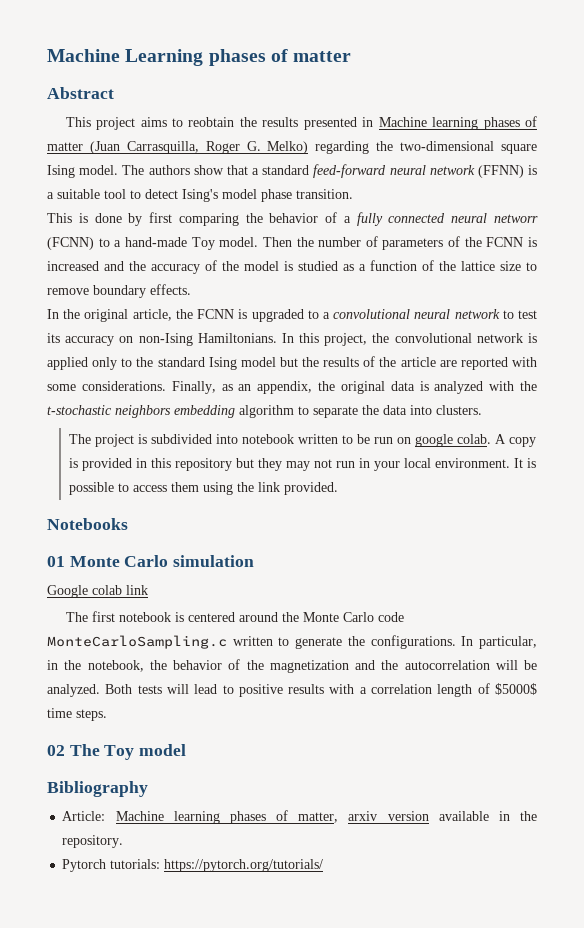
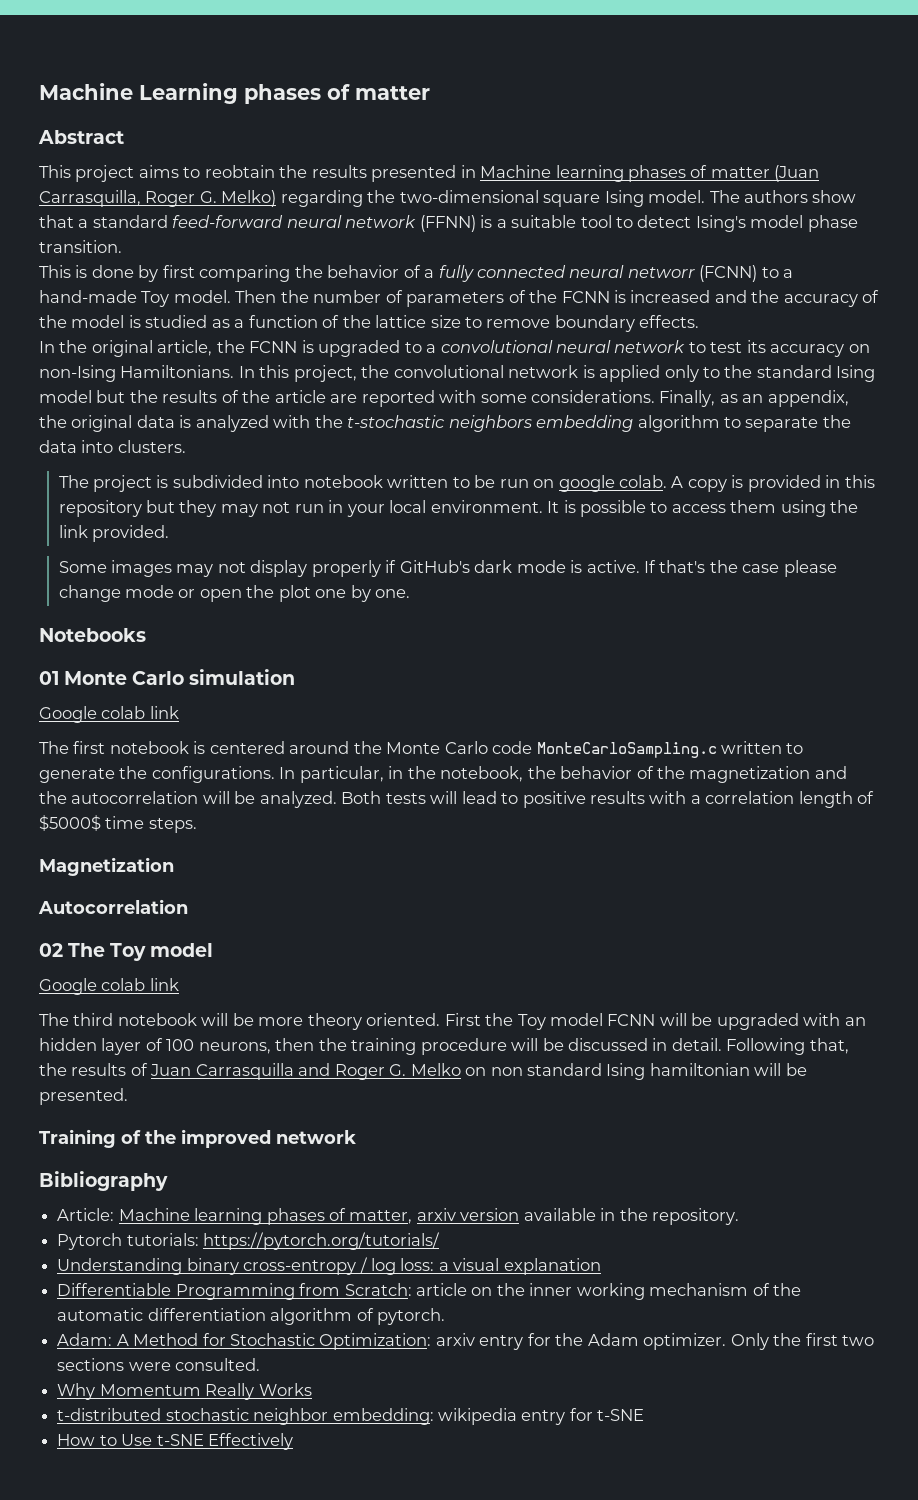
(338, 488) none -> [58,560,837,577] [58,585,411,602] // Some images may not display properly if GitHub's dark mode is active. If that's the case please change mode or open the plot one by one.
(107, 715) none -> [39,857,174,876] [38,899,188,914] // Magnetization // Autocorrelation
(187, 750) none -> [39,978,179,995] [39,1013,866,1030] [39,1038,849,1055] [39,1063,807,1080] [39,1088,128,1105] [39,1129,356,1148] // Google colab link // The third notebook will be more theory oriented. First the Toy model FCNN will be upgraded with an hidden layer of 100 neurons, then the training procedure will be discussed in detail. Following that, the results of Juan Carrasquilla and Roger G. Melko on non standard Ising hamiltonian will be presented. // Training of the improved network
(324, 865) none -> [57,1257,601,1275] [57,1283,802,1300] [57,1308,445,1325] [57,1333,874,1350] [57,1358,261,1371] [57,1383,312,1400] [57,1408,645,1425] [57,1433,293,1450] // Understanding binary cross-entropy / log loss: a visual explanation // Differentiable Programming from Scratch: article on the inner working mechanism of the automatic differentiation algorithm of pytorch. // Adam: A Method for Stochastic Optimization: arxiv entry for the Adam optimizer. Only the first two sections were consulted. // Why Momentum Really Works // t-distributed stochastic neighbor embedding: wikipedia entry for t-SNE // How to Use t-SNE Effectively

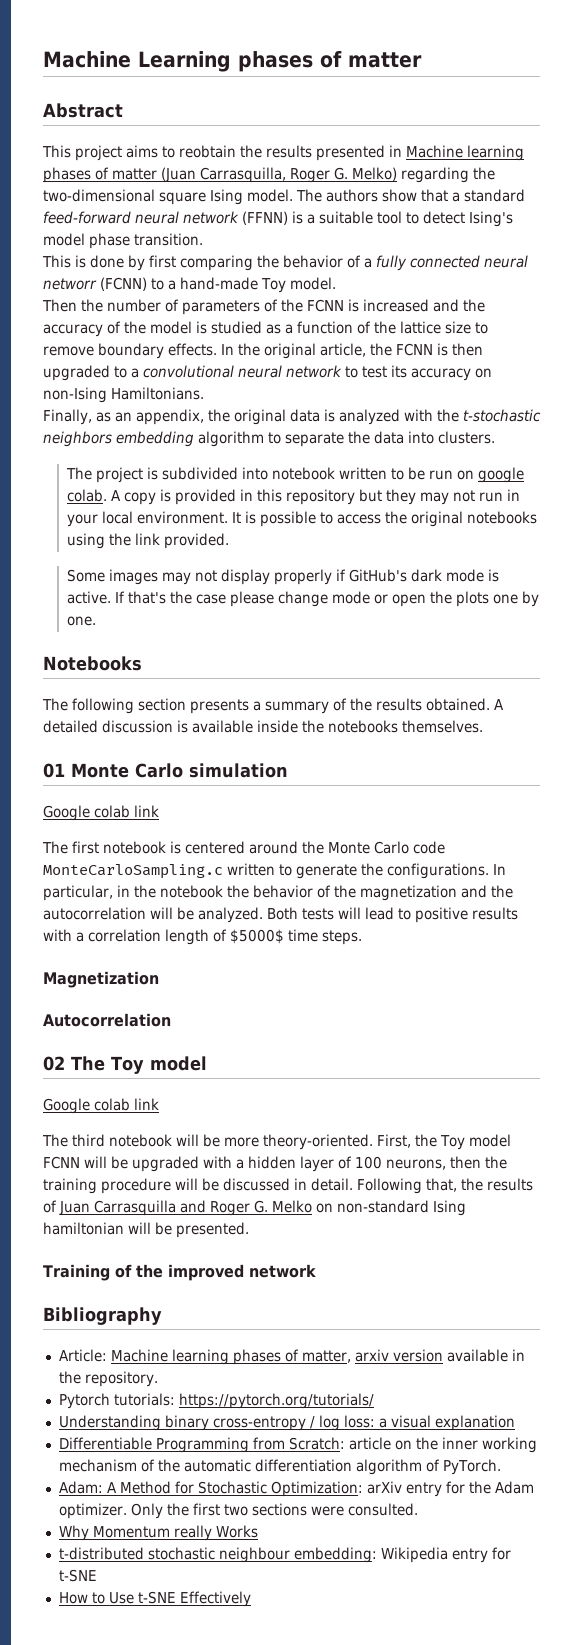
(231, 296) none -> (336, 283) //
(700, 321) // -> (217, 349) none
(314, 346) none -> [452,343,483,356] then
[238,365,876,382] [39,390,656,407] In this project, the convolutional network is applied only to the standard Ising model but the results of the article are reported with some considerations. -> (204, 393) //
[730,500,777,513] them -> [385,511,538,527] the original notebooks
[278,585,311,602] plot -> [456,591,490,607] plots
(146, 635) none -> [42,698,504,714] [43,720,483,733] // The following section presents a summary of the results obtained. A detailed discussion is available inside the notebooks themselves.
[440,766,524,782] notebook, -> [160,885,223,898] notebook
[307,1013,481,1030] theory oriented. First -> [263,1134,411,1150] theory-oriented. First,
[844,1017,866,1026] an -> [236,1159,244,1169] a
[490,1063,603,1076] non standard -> [337,1200,429,1213] non-standard
[376,1308,445,1325] pytorch. -> [442,1459,501,1475] PyTorch.
[435,1333,475,1346] arxiv -> [366,1481,402,1494] arXiv
[205,1383,255,1400] Really -> [173,1525,212,1541] really
[253,1408,517,1425] neighbor embedding: wikipedia -> [218,1547,448,1563] neighbour embedding: Wikipedia

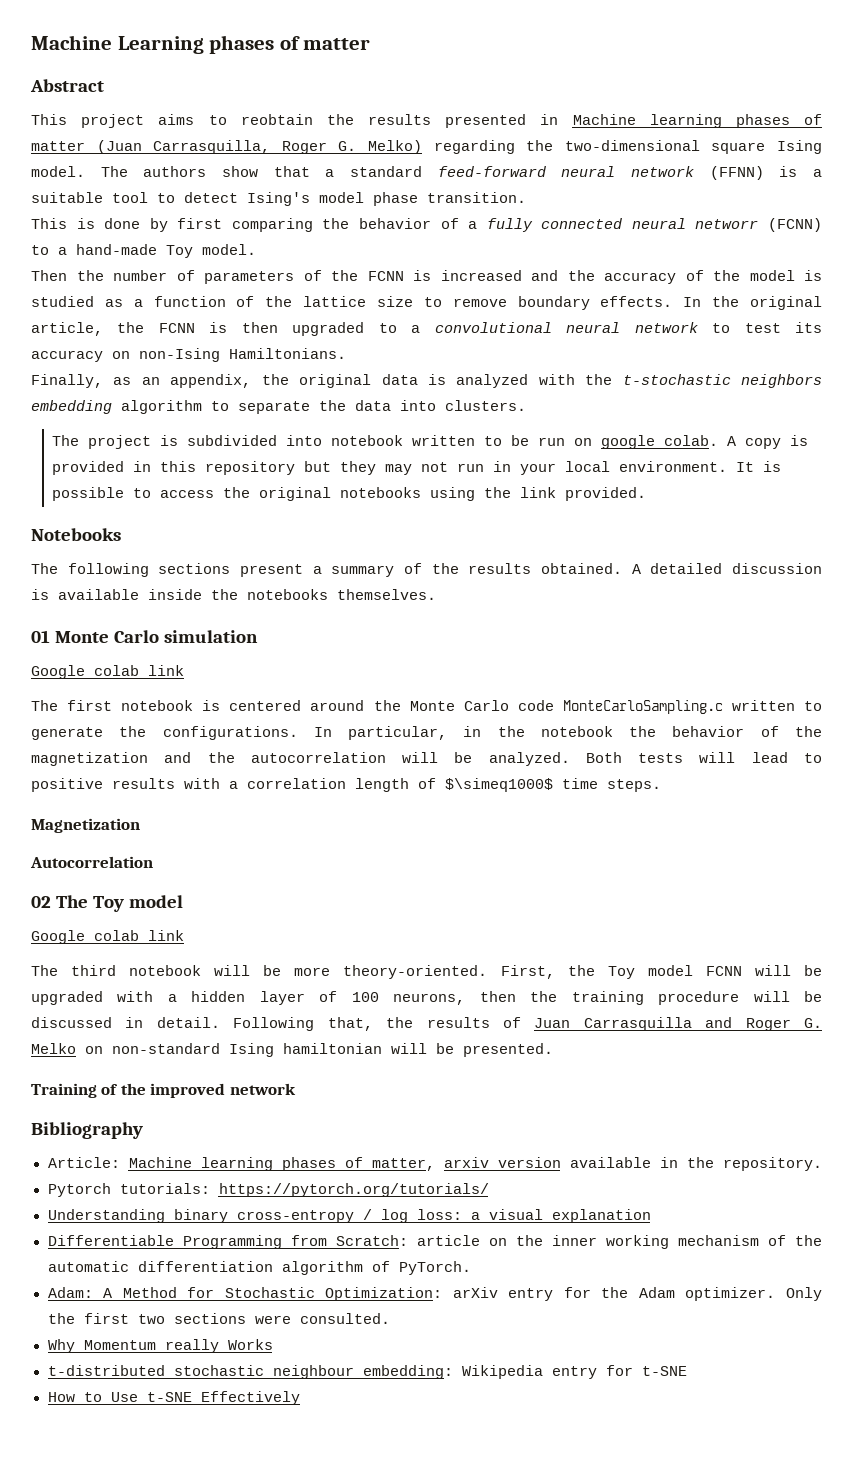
[67,569,500,585] [67,591,540,607] [67,616,97,626] // Some images may not display properly if GitHub's dark mode is active. If that's the case please change mode or open the plots one by one. -> (647, 494) none
[138,698,249,714] section presents -> [158,563,303,577] sections present
[230,929,284,944] $5000$ -> [445,778,553,792] $\simeq1000$

